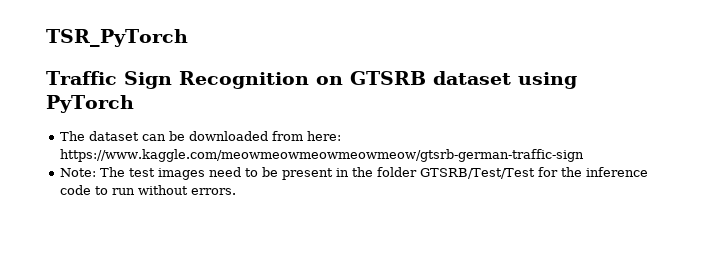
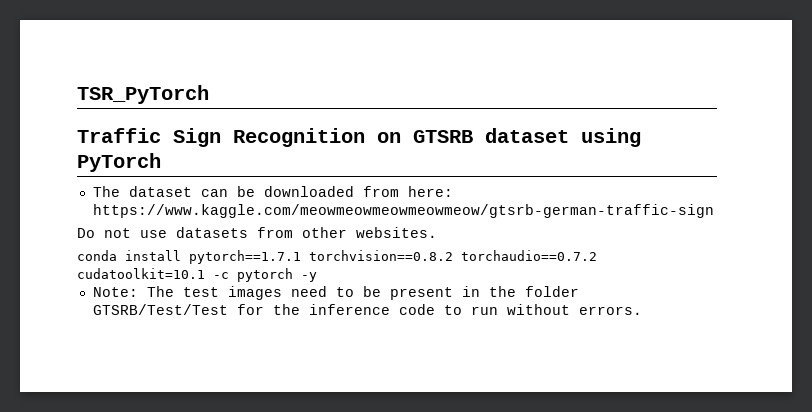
(585, 155) none -> [77,227,437,238] [77,250,597,264] [77,268,317,282] // Do not use datasets from other websites. // conda install pytorch==1.7.1 torchvision==0.8.2 torchaudio==0.7.2 cudatoolkit=10.1 -c pytorch -y

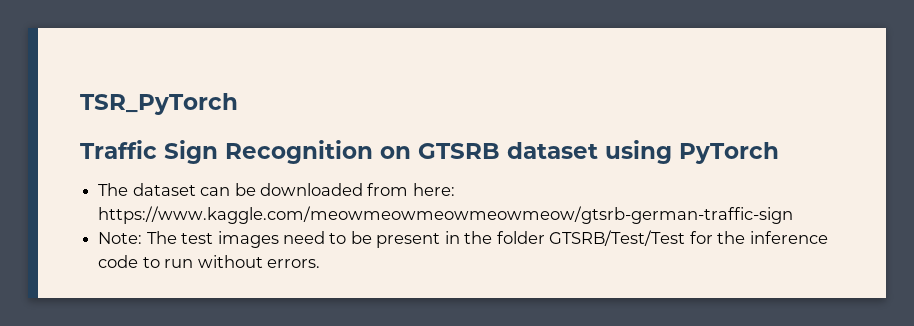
[77,227,437,238] [77,250,597,264] [77,268,317,282] // Do not use datasets from other websites. // conda install pytorch==1.7.1 torchvision==0.8.2 torchaudio==0.7.2 cudatoolkit=10.1 -c pytorch -y -> (794, 215) none

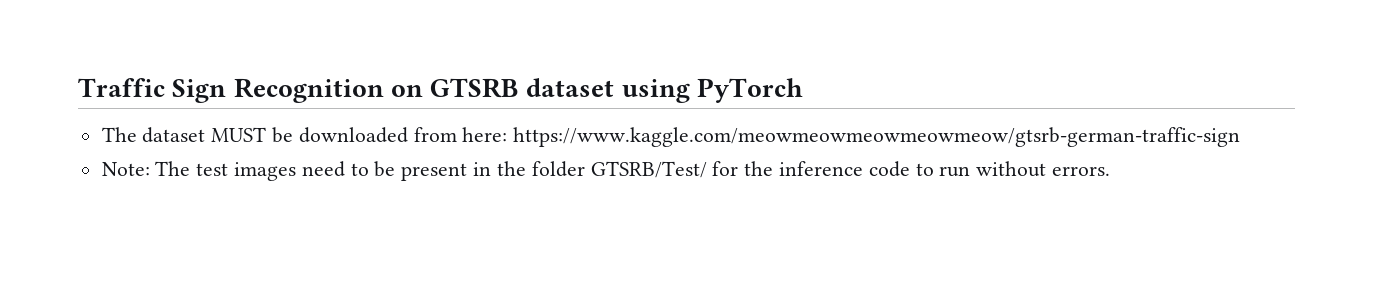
[80,93,238,115] TSR_PyTorch // -> (78, 87) none
[200,187,231,196] can -> [211,127,267,142] MUST
[549,230,686,246] GTSRB/Test/Test -> [590,161,707,178] GTSRB/Test/

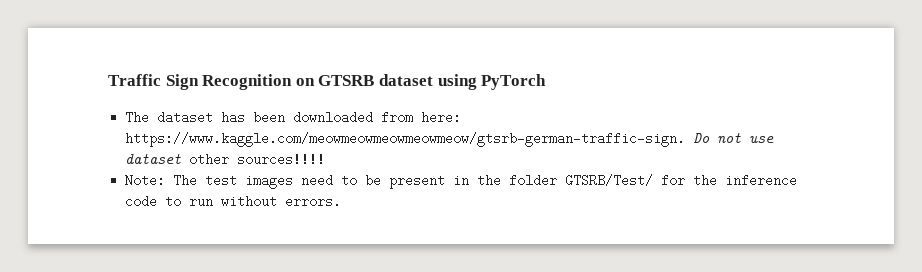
[211,127,294,143] MUST be -> [221,111,286,124] has been
[513,127,1241,147] https://www.kaggle.com/meowmeowmeowmeowmeow/gtsrb-german-traffic-sign -> [125,132,775,147] [125,153,326,166] https://www.kaggle.com/meowmeowmeowmeowmeow/gtsrb-german-traffic-sign. Do not use dataset other sources!!!!

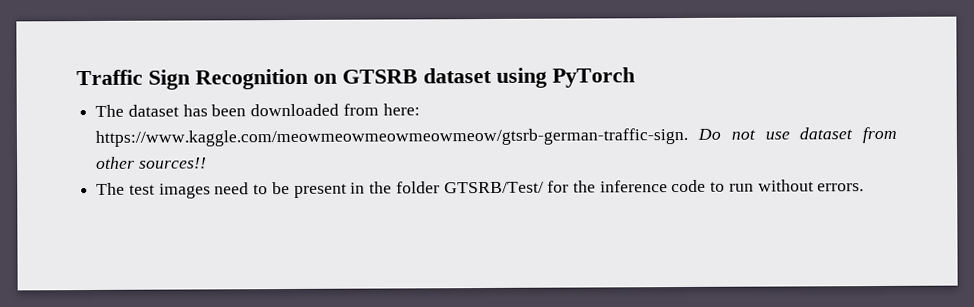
[189,153,326,166] [125,174,166,187] other sources!!!! // Note: -> [862,126,897,144] [96,156,207,169] from other sources!! //

